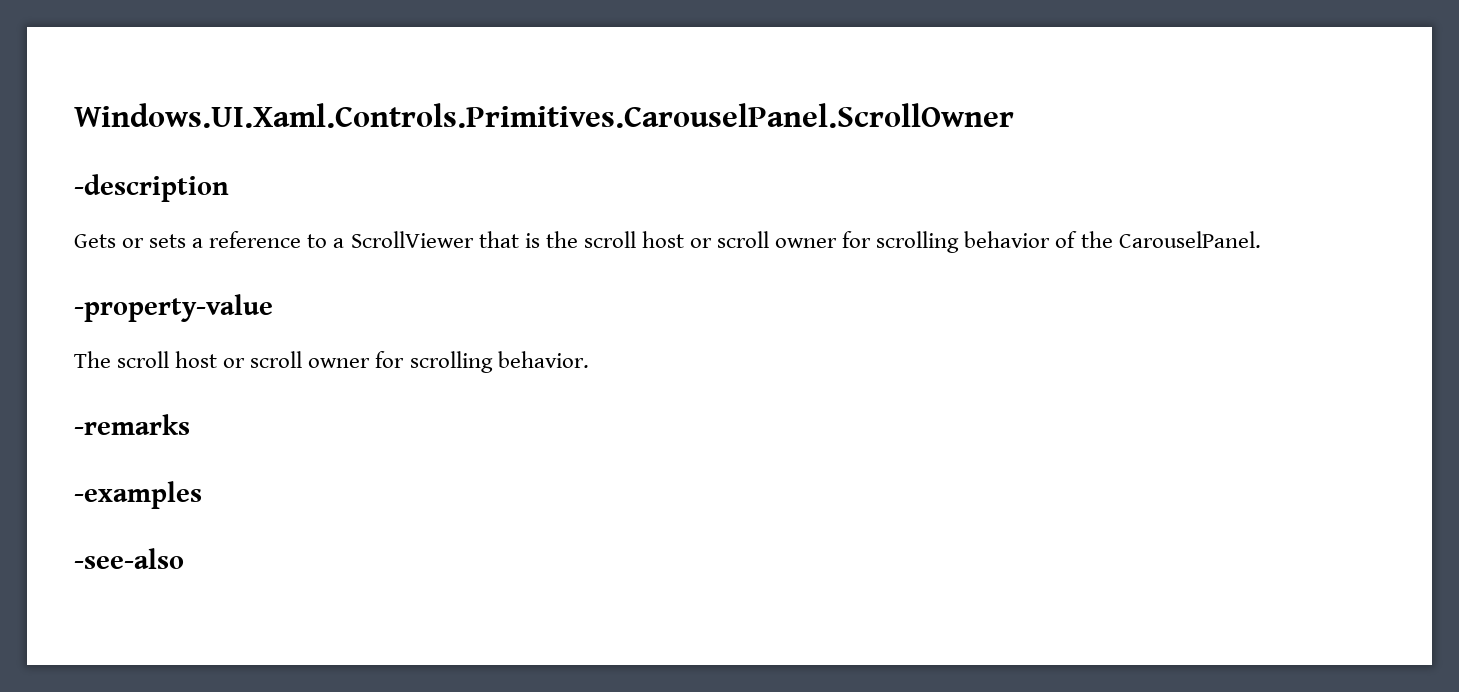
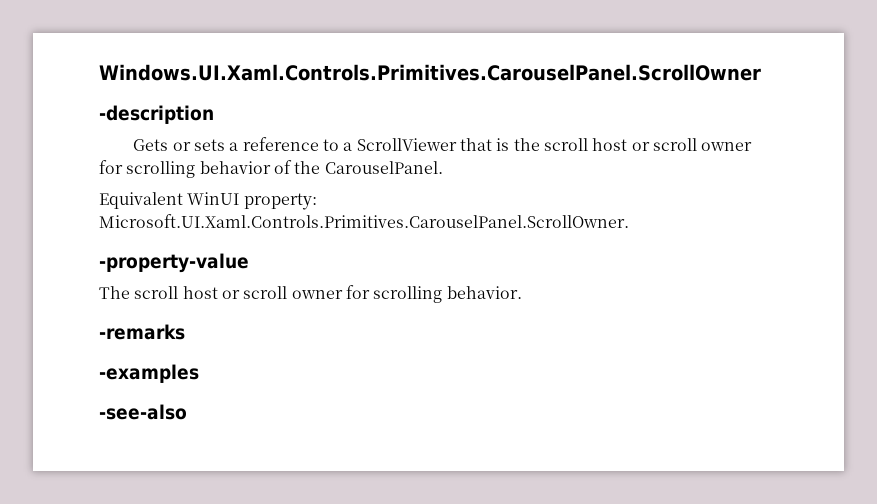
(1261, 239) none -> [99,192,317,210] [99,214,629,228] // Equivalent WinUI property: Microsoft.UI.Xaml.Controls.Primitives.CarouselPanel.ScrollOwner.

